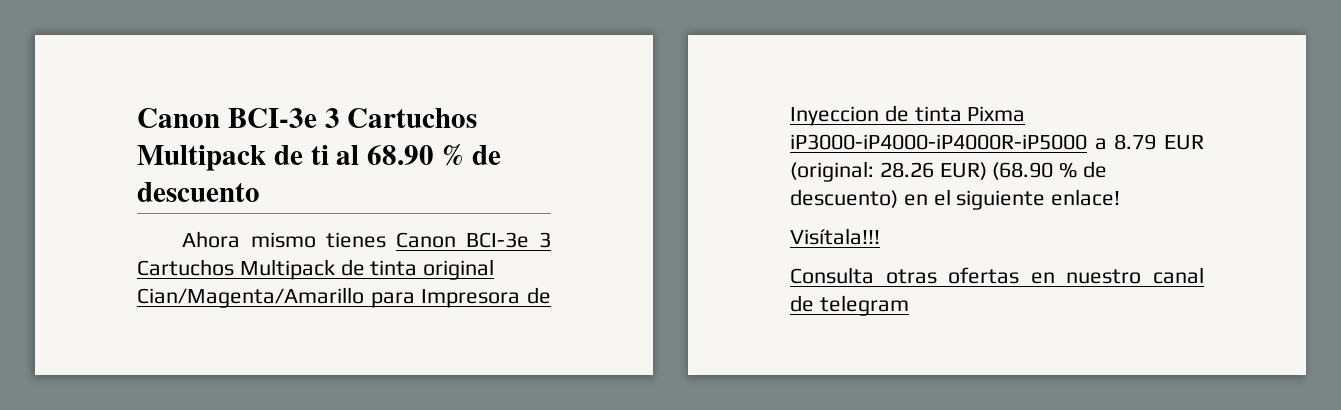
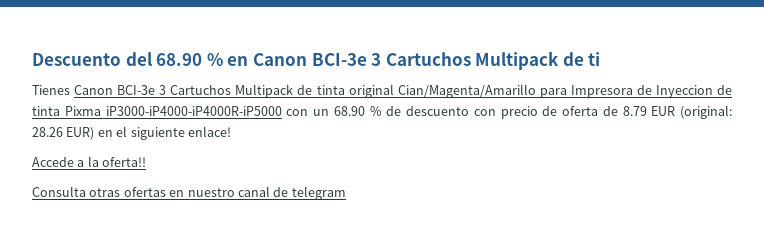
(137, 118) none -> [32,52,249,66] Descuento del 68.90 % en
[336,144,501,166] [137,182,260,202] [182,231,386,248] al 68.90 % de descuento // Ahora mismo tienes -> [32,85,70,95] // Tienes
[1094,138,1107,150] a -> [286,106,618,119] con un 68.90 % de descuento con precio de oferta de
[992,161,1108,180] [790,189,898,208] (68.90 % de descuento) -> (95, 133) none
[790,228,880,245] Visítala!!! -> [32,156,147,167] Accede a la oferta!!

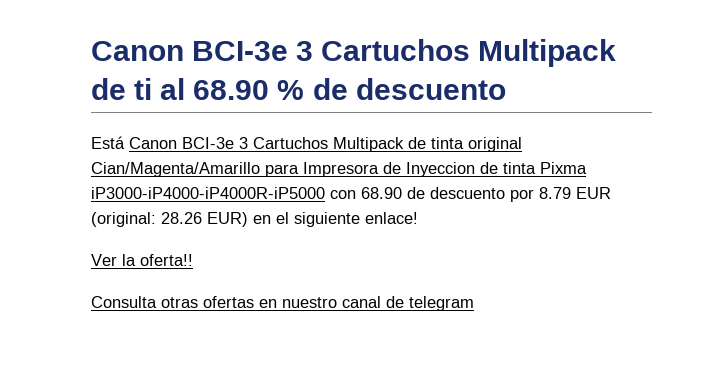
[32,52,249,66] Descuento del 68.90 % en -> (91, 51) none
[32,85,70,95] // Tienes -> [160,78,506,100] [91,136,125,149] al 68.90 % de descuento // Está
[313,106,618,119] un 68.90 % de descuento con precio de oferta de -> [361,187,534,202] 68.90 de descuento por
[32,157,85,167] Accede a -> [91,254,117,266] Ver

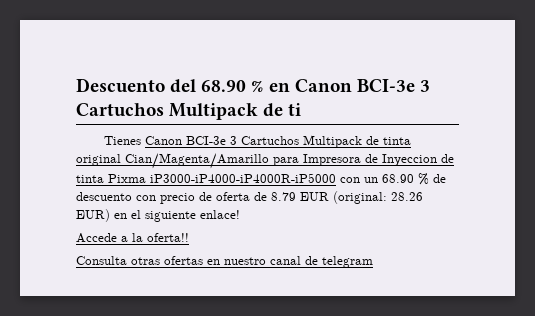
(91, 51) none -> [76,78,290,93] Descuento del 68.90 % en
[160,78,506,100] [91,136,125,149] al 68.90 % de descuento // Está -> [104,136,142,145] // Tienes
[361,187,534,202] 68.90 de descuento por -> [364,173,446,185] [76,192,267,204] un 68.90 % de descuento con precio de oferta de
[91,254,117,266] Ver -> [76,233,128,243] Accede a

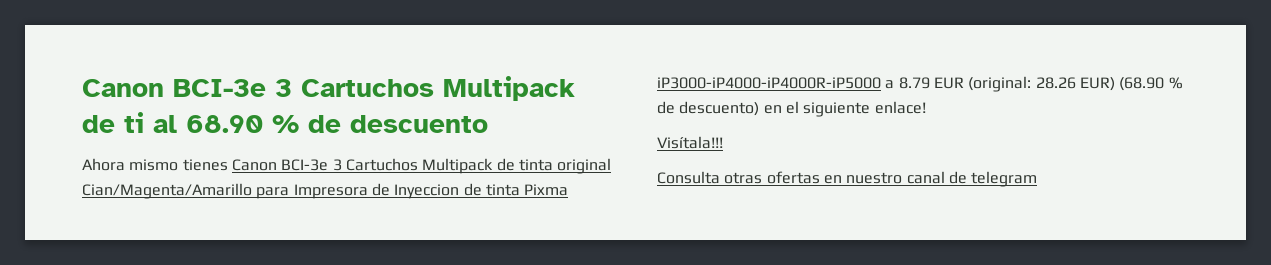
[76,78,290,93] Descuento del 68.90 % en -> (82, 88) none
[104,136,142,145] // Tienes -> [153,115,488,133] [82,158,228,171] al 68.90 % de descuento // Ahora mismo tienes
[340,173,446,185] [76,192,267,204] con un 68.90 % de descuento con precio de oferta de -> [885,80,895,89] a
(110, 215) none -> [1119,77,1183,91] [657,101,760,116] (68.90 % de descuento)
[76,233,189,243] Accede a la oferta!! -> [657,136,723,149] Visítala!!!

